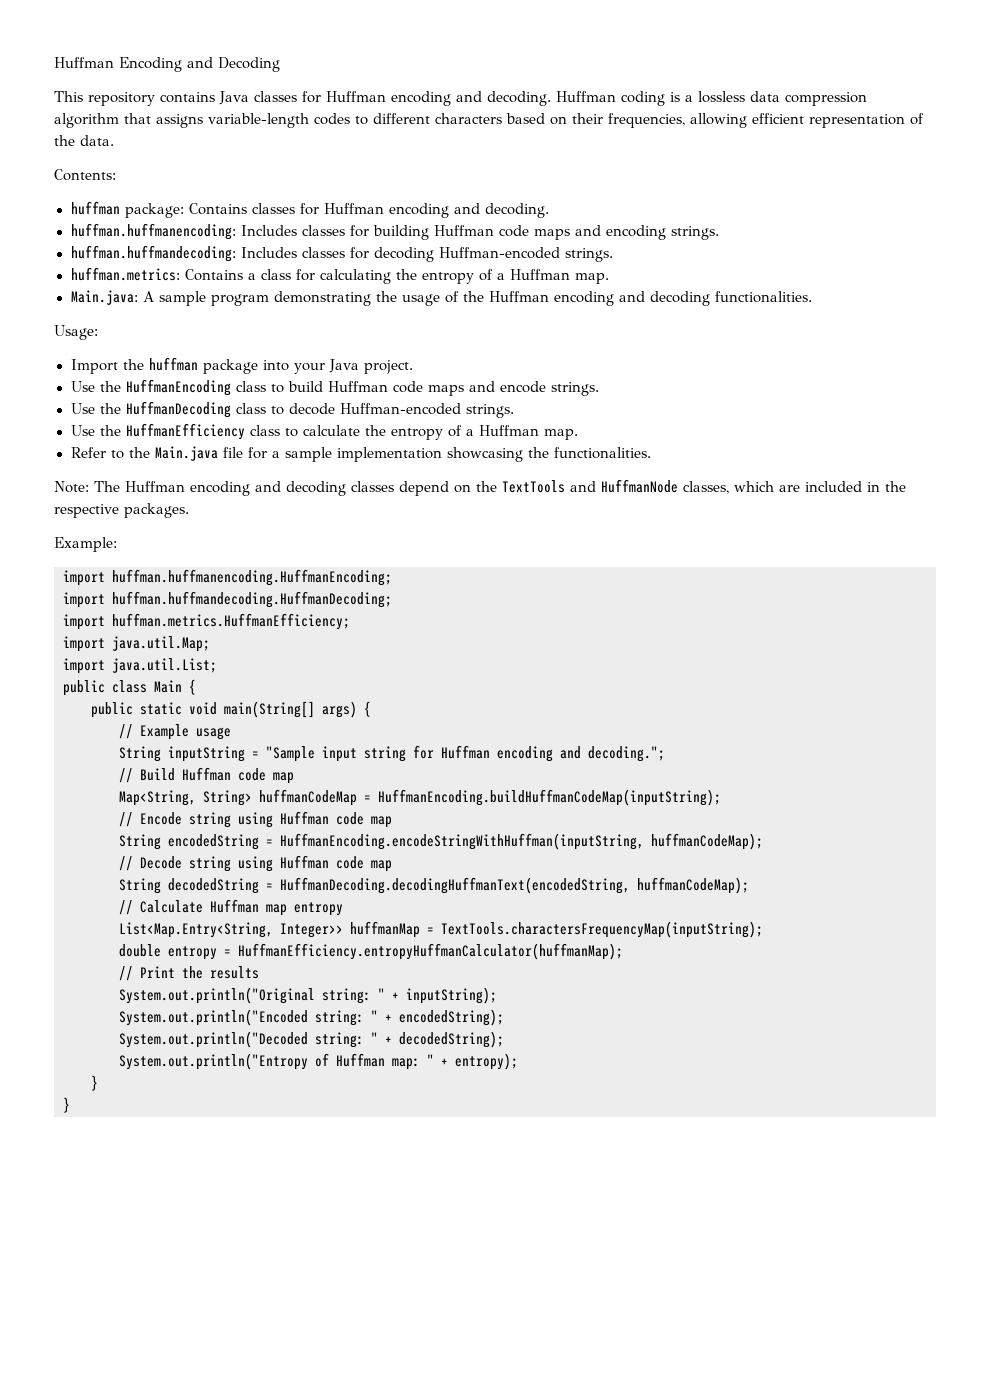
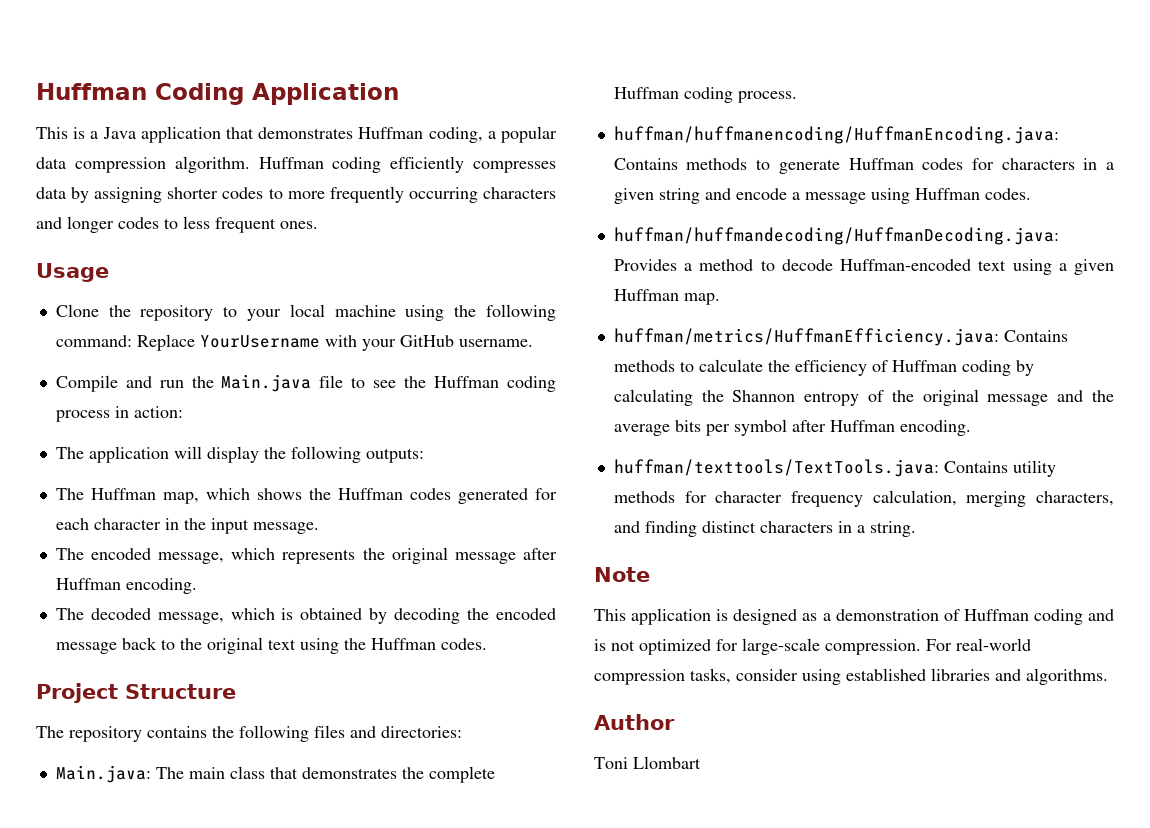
[54,57,280,72] [54,91,867,106] [54,113,924,128] [54,135,114,146] [54,169,116,181] [70,201,549,218] [70,223,719,240] [70,245,613,262] [70,267,609,284] [70,290,812,306] [54,325,98,340] [70,357,413,374] [70,379,599,396] [70,401,514,418] [70,423,578,440] [70,446,651,462] [54,479,906,496] [54,503,189,518] [54,537,117,552] [63,569,392,586] [63,591,392,608] [63,613,350,630] [63,636,210,652] [63,658,217,674] [63,679,196,696] [91,701,371,718] [119,724,231,740] [119,745,665,762] [119,767,294,784] [119,789,721,806] [119,811,392,828] [119,833,763,850] [119,855,392,872] [119,877,749,894] [119,899,343,916] [119,921,763,938] [119,943,623,960] [119,966,259,981] [119,987,497,1004] [119,1009,504,1026] [119,1031,504,1048] [119,1053,518,1070] [91,1075,98,1091] [63,1097,70,1113] Huffman Encoding and Decoding // This repository contains Java classes for Huffman encoding and decoding. Huffman coding is a lossless data compression algorithm that assigns variable-length codes to different characters based on their frequencies, allowing efficient representation of the data. // Contents: // huffman package: Contains classes for Huffman encoding and decoding. // huffman.huffmanencoding: Includes classes for building Huffman code maps and encoding strings. // huffman.huffmandecoding: Includes classes for decoding Huffman-encoded strings. // huffman.metrics: Contains a class for calculating the entropy of a Huffman map. // Main.java: A sample program demonstrating the usage of the Huffman encoding and decoding functionalities. // Usage: // Import the huffman package into your Java project. // Use the HuffmanEncoding class to build Huffman code maps and encode strings. // Use the HuffmanDecoding class to decode Huffman-encoded strings. // Use the HuffmanEfficiency class to calculate the entropy of a Huffman map. // Refer to the Main.java file for a sample implementation showcasing the functionalities. // Note: The Huffman encoding and decoding classes depend on the TextTools and HuffmanNode classes, which are included in the respective packages. // Example: // import huffman.huffmanencoding.HuffmanEncoding; // import huffman.huffmandecoding.HuffmanDecoding; // import huffman.metrics.HuffmanEfficiency; // import java.util.Map; // import java.util.List; // public class Main { // public static void main(String[] args) { // // Example usage // String inputString = "Sample input string for Huffman encoding and decoding."; // // Build Huffman code map // Map<String, String> huffmanCodeMap = HuffmanEncoding.buildHuffmanCodeMap(inputString); // // Encode string using Huffman code map // String encodedString = HuffmanEncoding.encodeStringWithHuffman(inputString, huffmanCodeMap); // // Decode string using Huffman code map // String decodedString = HuffmanDecoding.decodingHuffmanText(encodedString, huffmanCodeMap); // // Calculate Huffman map entropy // List<Map.Entry<String, Integer>> huffmanMap = TextTools.charactersFrequencyMap(inputString); // double entropy = HuffmanEfficiency.entropyHuffmanCalculator(huffmanMap); // // Print the results // System.out.println("Original string: " + inputString); // System.out.println("Encoded string: " + encodedString); // System.out.println("Decoded string: " + decodedString); // System.out.println("Entropy of Huffman map: " + entropy); // } // } -> [36,83,399,105] [36,126,557,143] [36,156,556,173] [36,186,556,203] [36,216,318,233] [36,263,109,282] [55,304,556,321] [55,334,533,351] [55,374,556,392] [55,406,183,422] [55,446,424,463] [55,488,557,504] [55,518,319,534] [55,547,557,564] [55,578,197,594] [55,608,556,624] [55,637,487,654] [36,683,236,703] [36,725,462,742] [55,765,495,783] [613,87,797,103] [613,126,1059,144] [613,158,1114,174] [613,188,1031,204] [613,227,1059,245] [613,259,1114,275] [613,289,720,305] [613,328,1068,346] [613,359,1034,376] [613,389,1114,406] [613,419,971,436] [613,459,1056,477] [613,490,1114,507] [613,521,916,537] [594,567,650,582] [594,608,1114,625] [594,638,1031,655] [594,668,1108,685] [594,714,675,730] [594,756,701,769] Huffman Coding Application // This is a Java application that demonstrates Huffman coding, a popular data compression algorithm. Huffman coding efficiently compresses data by assigning shorter codes to more frequently occurring characters and longer codes to less frequent ones. // Usage // Clone the repository to your local machine using the following command: Replace YourUsername with your GitHub username. // Compile and run the Main.java file to see the Huffman coding process in action: // The application will display the following outputs: // The Huffman map, which shows the Huffman codes generated for each character in the input message. // The encoded message, which represents the original message after Huffman encoding. // The decoded message, which is obtained by decoding the encoded message back to the original text using the Huffman codes. // Project Structure // The repository contains the following files and directories: // Main.java: The main class that demonstrates the complete Huffman coding process. // huffman/huffmanencoding/HuffmanEncoding.java: Contains methods to generate Huffman codes for characters in a given string and encode a message using Huffman codes. // huffman/huffmandecoding/HuffmanDecoding.java: Provides a method to decode Huffman-encoded text using a given Huffman map. // huffman/metrics/HuffmanEfficiency.java: Contains methods to calculate the efficiency of Huffman coding by calculating the Shannon entropy of the original message and the average bits per symbol after Huffman encoding. // huffman/texttools/TextTools.java: Contains utility methods for character frequency calculation, merging characters, and finding distinct characters in a string. // Note // This application is designed as a demonstration of Huffman coding and is not optimized for large-scale compression. For real-world compression tasks, consider using established libraries and algorithms. // Author // Toni Llombart

